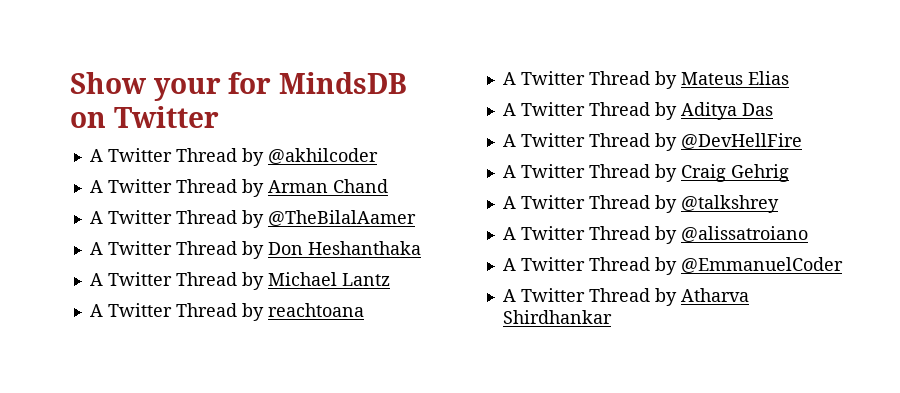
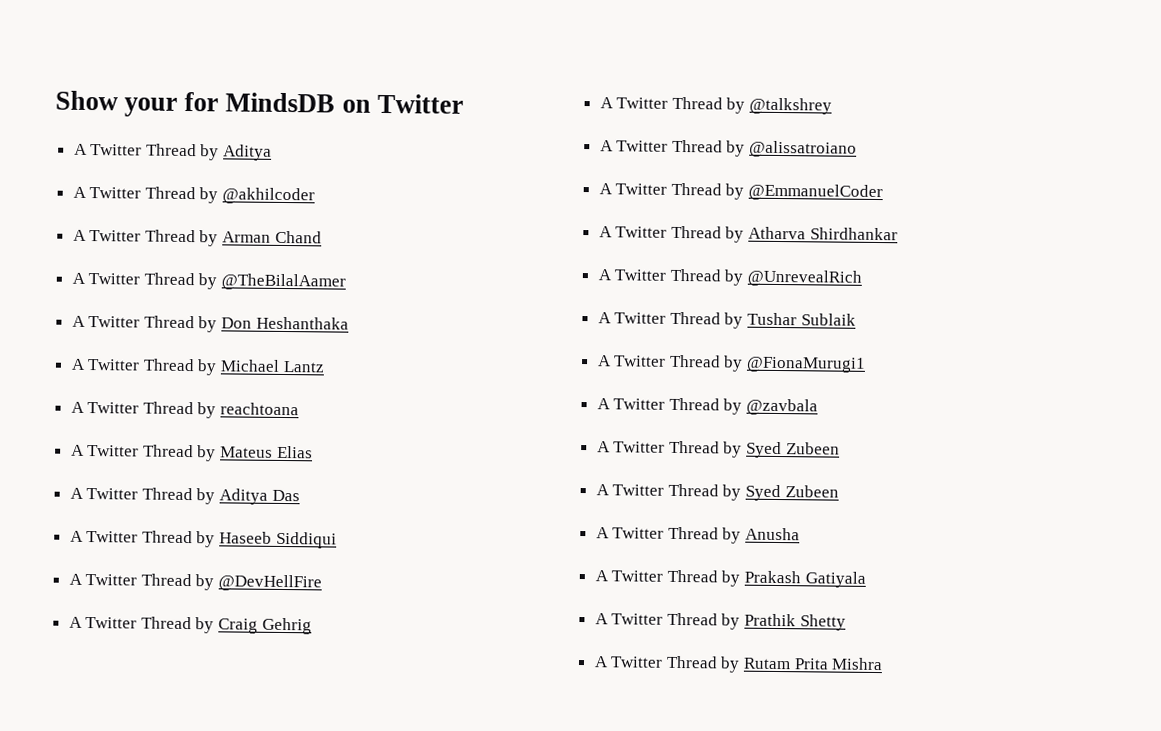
(219, 117) none -> [73,143,273,161] // A Twitter Thread by Aditya
(773, 109) none -> [69,530,337,549] // A Twitter Thread by Haseeb Siddiqui
(612, 317) none -> [597,268,863,287] [597,311,856,329] [596,354,867,373] [596,397,819,416] [596,440,840,459] [595,483,839,502] [595,526,801,544] [594,569,866,588] [594,612,846,631] [593,655,884,673] // A Twitter Thread by @UnrevealRich // A Twitter Thread by Tushar Sublaik // A Twitter Thread by @FionaMurugi1 // A Twitter Thread by @zavbala // A Twitter Thread by Syed Zubeen // A Twitter Thread by Syed Zubeen // A Twitter Thread by Anusha // A Twitter Thread by Prakash Gatiyala // A Twitter Thread by Prathik Shetty // A Twitter Thread by Rutam Prita Mishra

